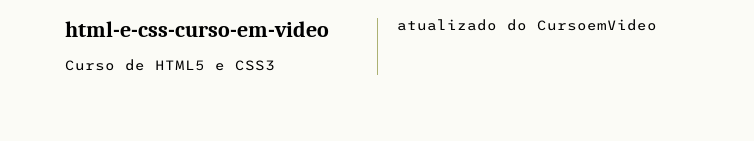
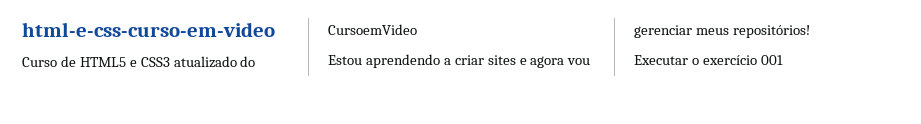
(657, 25) none -> [328,54,591,68] [634,25,810,38] [634,55,783,65] // Estou aprendendo a criar sites e agora vou gerenciar meus repositórios! // Executar o exercício 001

